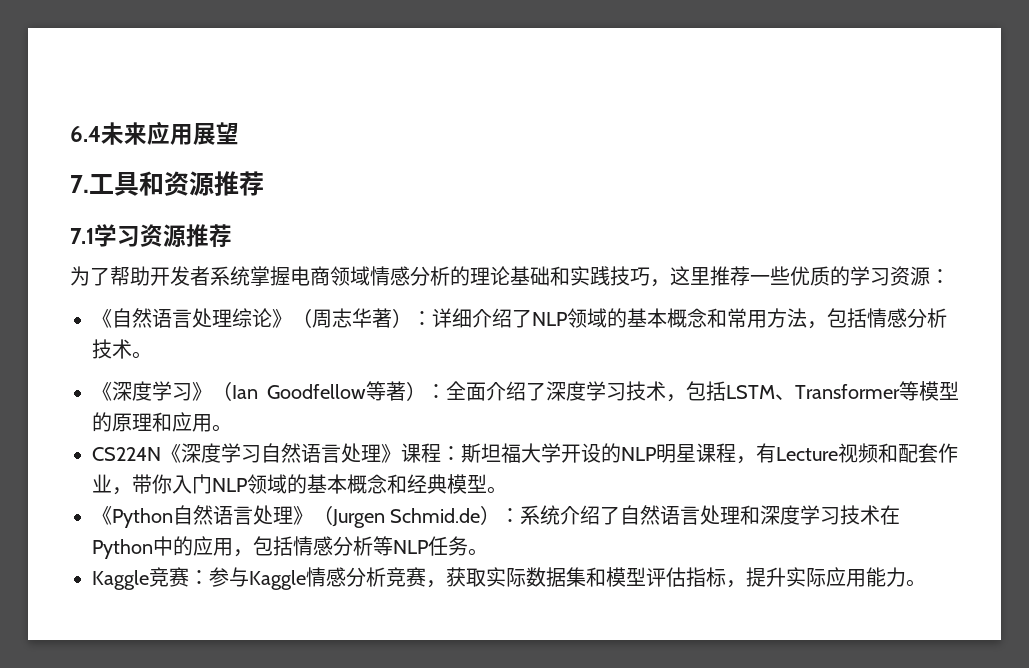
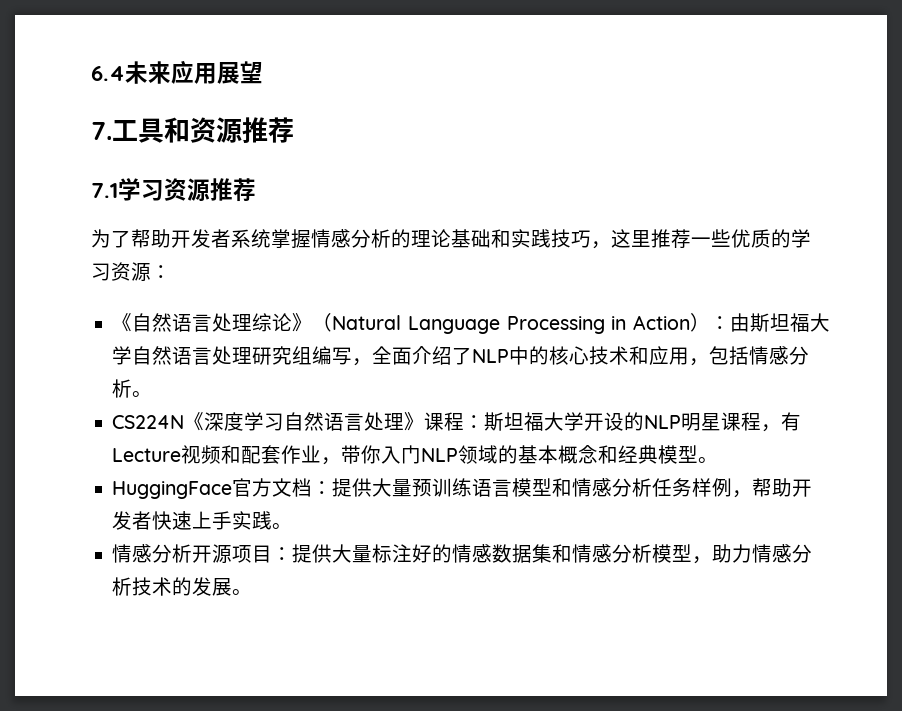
[290,266,370,286] 电商领域 -> (311, 239) none
[312,308,947,329] [92,339,152,359] [92,381,959,402] [92,412,212,432] 周志华著）：详细介绍了NLP领域的基本概念和常用方法，包括情感分析技术。 // 《深度学习》（Ian Goodfellow等著）：全面介绍了深度学习技术，包括LSTM、Transformer等模型的原理和应用 -> [332,313,830,334] [112,346,810,366] [112,379,133,398] Natural Language Processing in Action）：由斯坦福大学自然语言处理研究组编写，全面介绍了NLP中的核心技术和应用，包括情感分析
[92,505,901,528] [92,536,488,559] [92,567,906,590] 《Python自然语言处理》（Jurgen Schmid.de）：系统介绍了自然语言处理和深度学习技术在Python中的应用，包括情感分析等NLP任务。 // Kaggle竞赛：参与Kaggle情感分析竞赛，获取实际数据集和模型评估指标，提升实际应用能力 -> [112,478,813,499] [112,511,293,530] [112,544,813,564] [112,577,233,596] HuggingFace官方文档：提供大量预训练语言模型和情感分析任务样例，帮助开发者快速上手实践。 // 情感分析开源项目：提供大量标注好的情感数据集和情感分析模型，助力情感分析技术的发展

